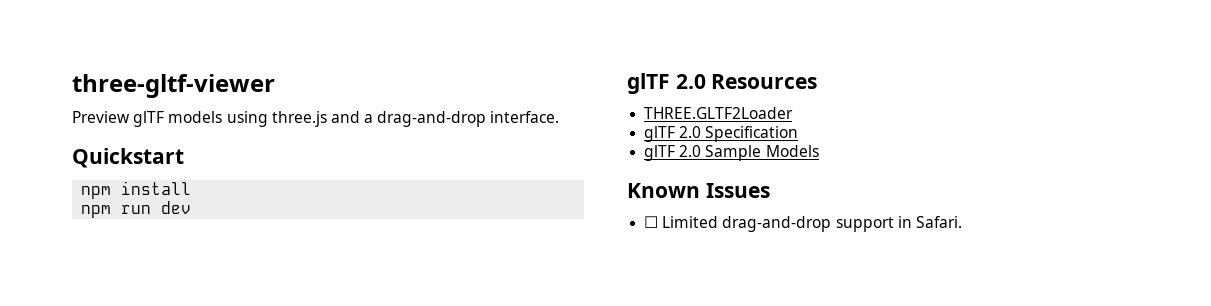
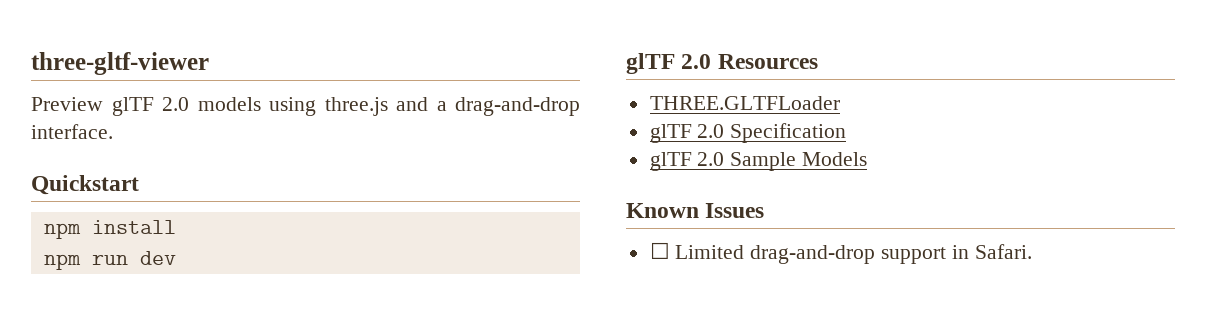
(165, 119) none -> [162,97,189,111] 2.0
[644,107,794,119] THREE.GLTF2Loader -> [649,96,840,110] THREE.GLTFLoader

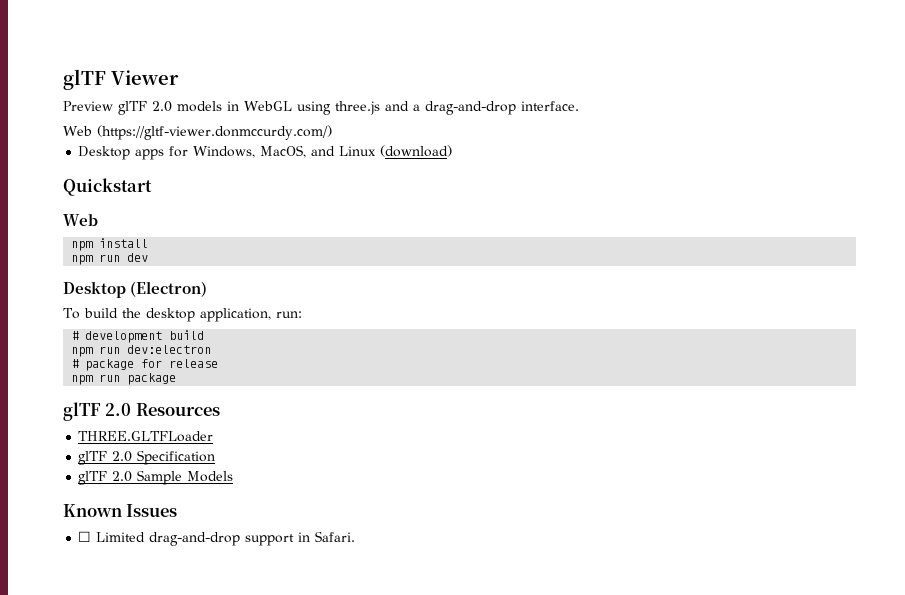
[31,52,209,75] three-gltf-viewer -> [63,69,179,90] glTF Viewer
(261, 104) none -> [227,101,292,111] in WebGL
(113, 131) none -> [63,125,332,140] [78,145,453,160] // Web (https://gltf-viewer.donmccurdy.com/) // Desktop apps for Windows, MacOS, and Linux (download)
(139, 185) none -> [63,214,98,226] // Web
(176, 258) none -> [63,281,208,298] [63,308,302,322] [71,330,205,343] [71,345,212,357] [71,359,219,371] [71,373,177,385] // Desktop (Electron) // To build the desktop application, run: // # development build // npm run dev:electron // # package for release // npm run package

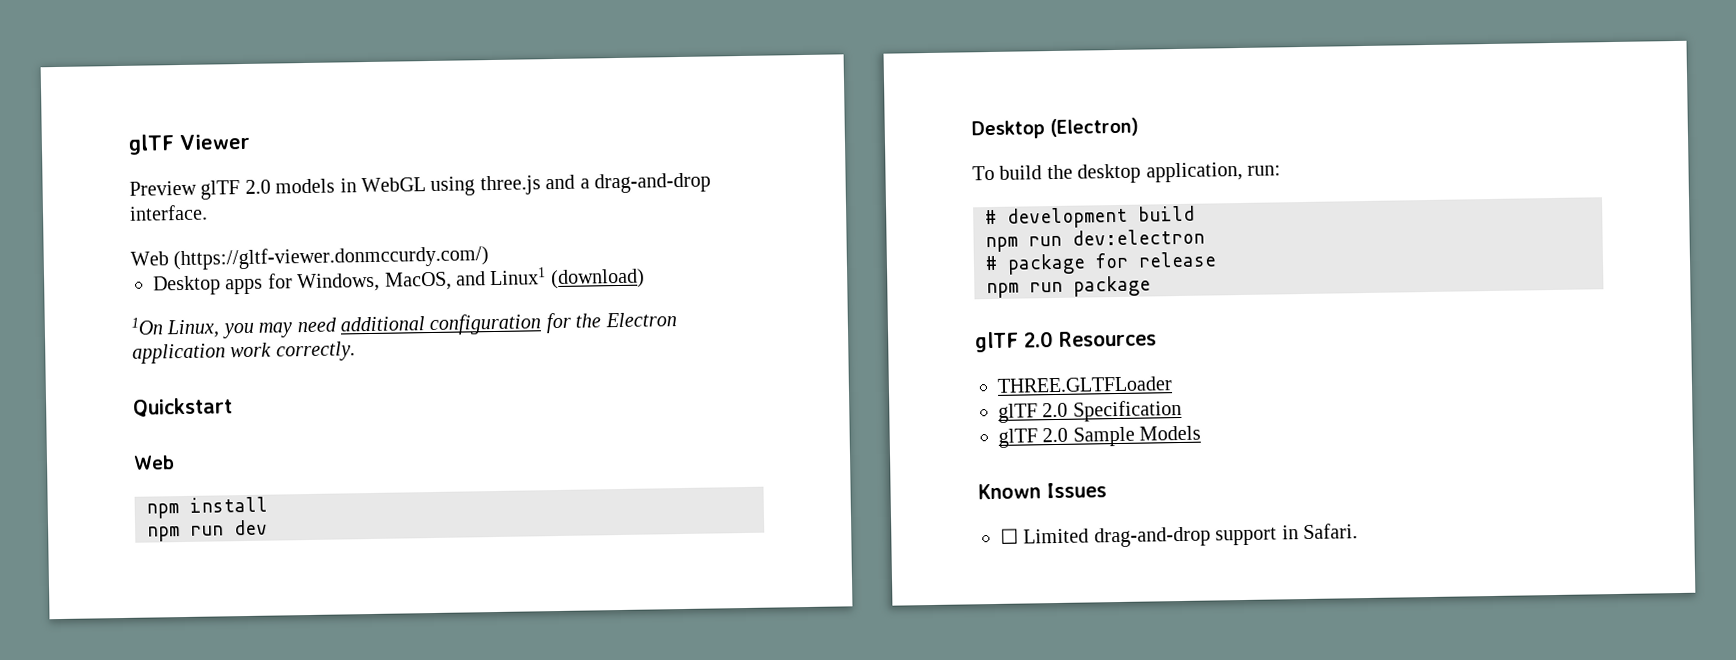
[339,146,377,156] Linux -> [489,267,547,286] Linux1
(453, 151) none -> [131,312,677,339] [132,341,356,364] // 1On Linux, you may need additional configuration for the Electron application work correctly.

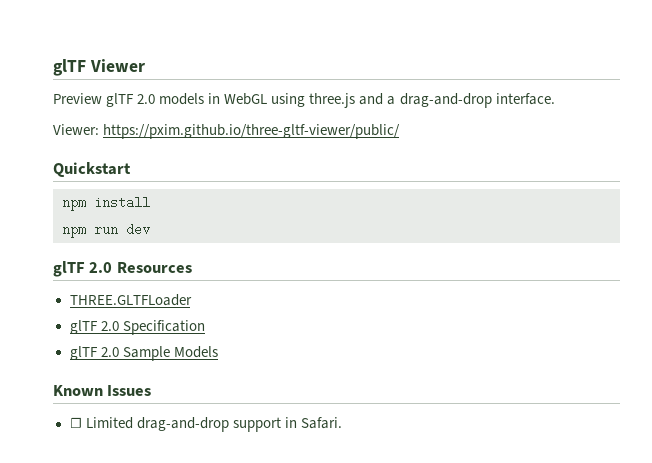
[130,245,490,271] [153,267,645,296] [131,312,677,339] [132,341,356,364] Web (https://gltf-viewer.donmccurdy.com/) // Desktop apps for Windows, MacOS, and Linux1 (download) // 1On Linux, you may need additional configuration for the Electron application work correctly. -> [53,124,401,139] Viewer: https://pxim.github.io/three-gltf-viewer/public/
[133,455,175,470] // Web -> (131, 169) none
[971,117,1139,140] [972,161,1281,184] [985,205,1195,229] [985,228,1205,253] [985,251,1217,275] [986,275,1151,299] // Desktop (Electron) // To build the desktop application, run: // # development build // npm run dev:electron // # package for release // npm run package -> (150, 229) none

